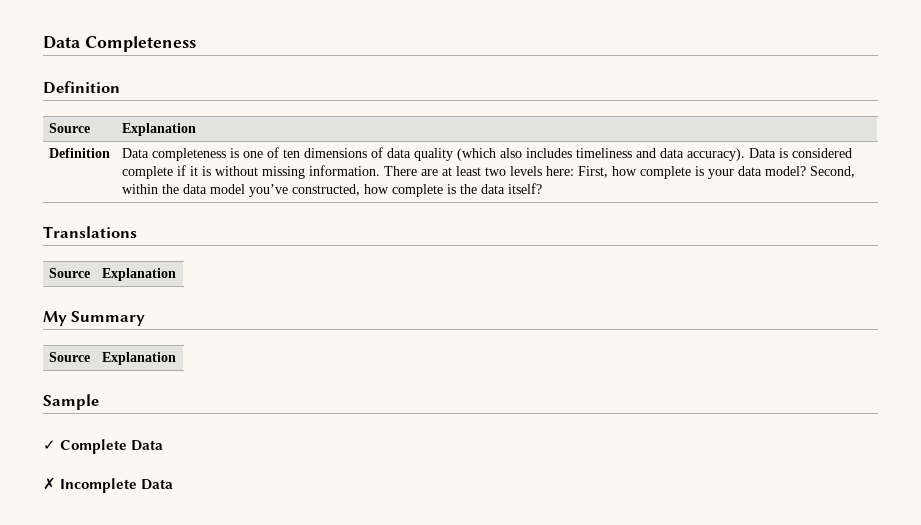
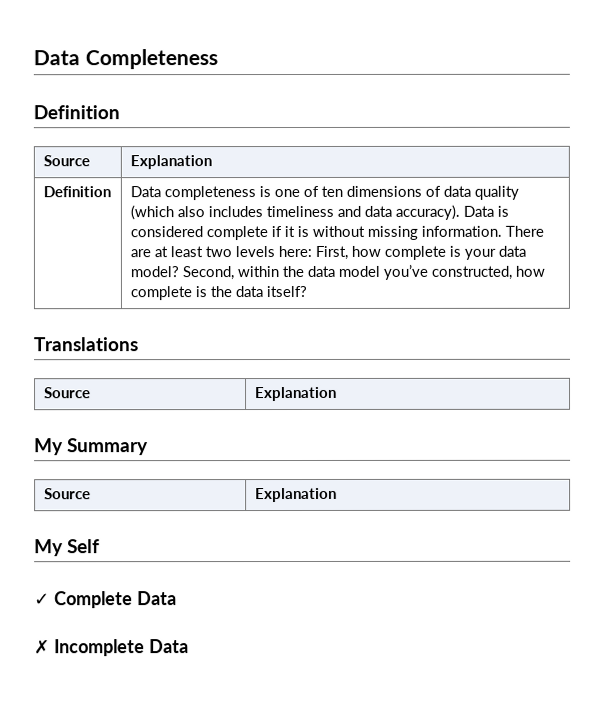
[43,394,99,410] Sample -> [34,539,101,557] My Self

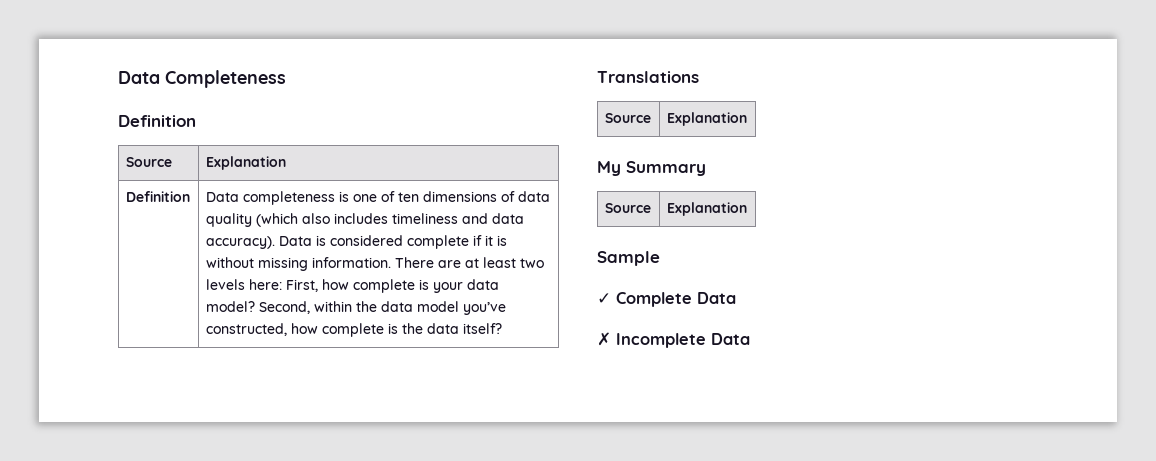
[34,539,101,557] My Self -> [597,251,660,266] Sample

